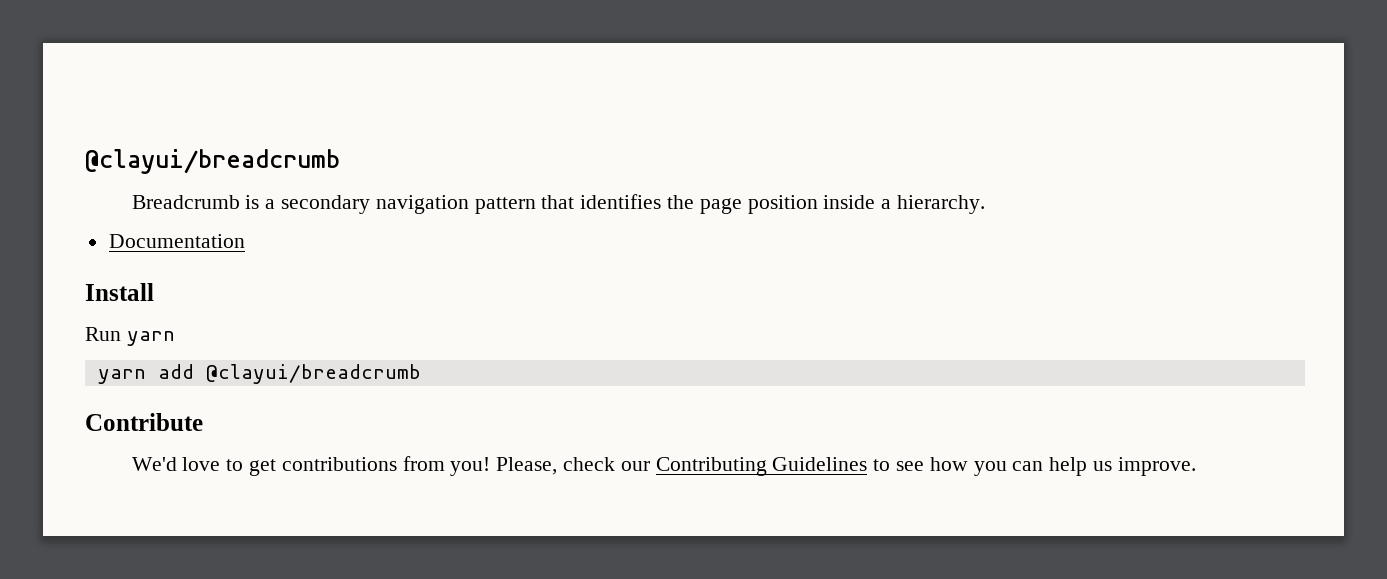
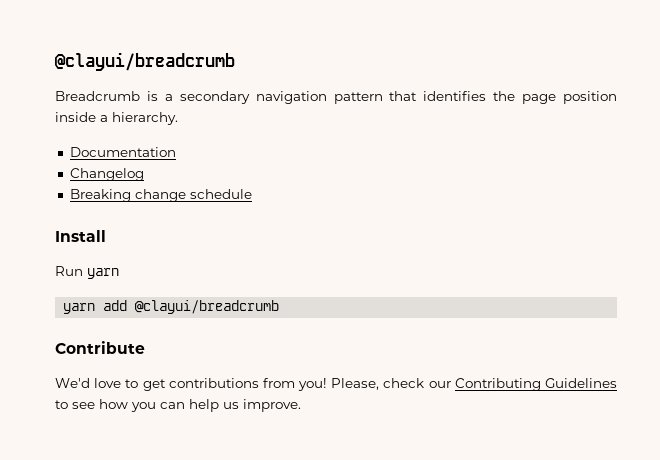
(245, 241) none -> [69,168,144,181] [69,189,252,202] // Changelog // Breaking change schedule

